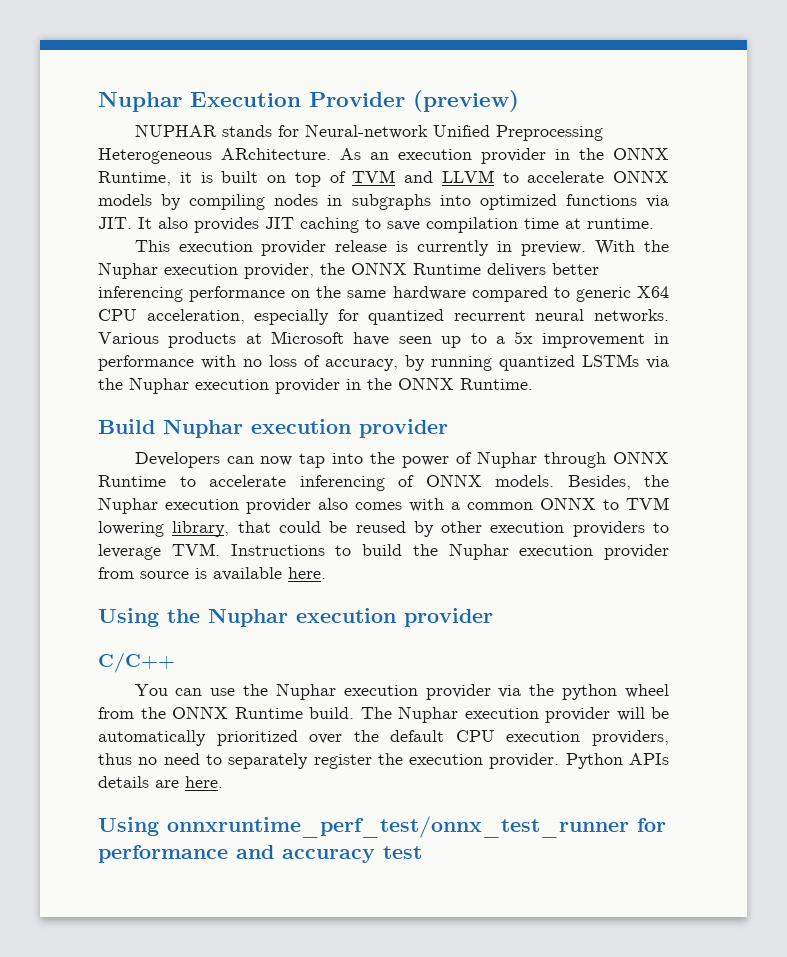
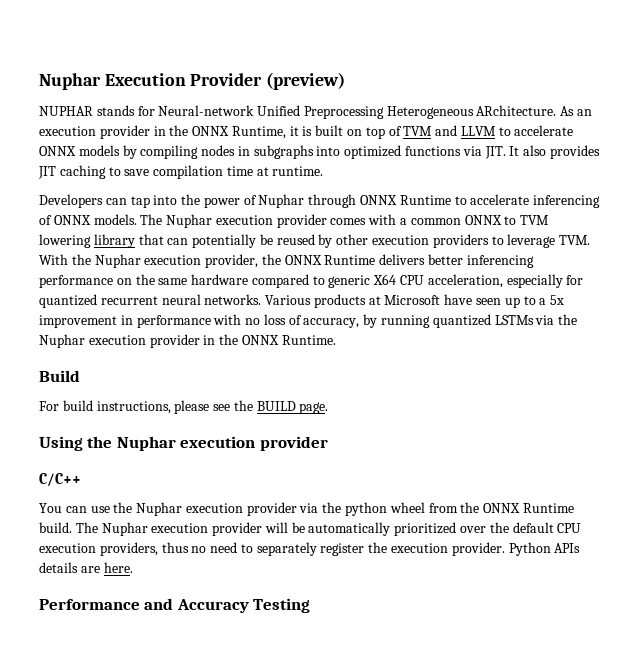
[134,240,587,256] This execution provider release is currently in preview. -> [39,194,601,208] [39,214,550,228] [39,234,591,248] Developers can tap into the power of Nuphar through ONNX Runtime to accelerate inferencing of ONNX models. The Nuphar execution provider comes with a common ONNX to TVM lowering library that can potentially be reused by other execution providers to leverage TVM.
[163,419,448,438] [134,451,670,468] [98,474,669,491] [98,497,669,514] [98,521,669,537] [98,543,669,560] [98,567,326,581] Nuphar execution provider // Developers can now tap into the power of Nuphar through ONNX Runtime to accelerate inferencing of ONNX models. Besides, the Nuphar execution provider also comes with a common ONNX to TVM lowering library, that could be reused by other execution providers to leverage TVM. Instructions to build the Nuphar execution provider from source is available here. -> [39,400,329,414] // For build instructions, please see the BUILD page.
[98,816,666,838] [98,845,422,863] Using onnxruntime_perf_test/onnx_test_runner for performance and accuracy test -> [39,598,311,613] Performance and Accuracy Testing

